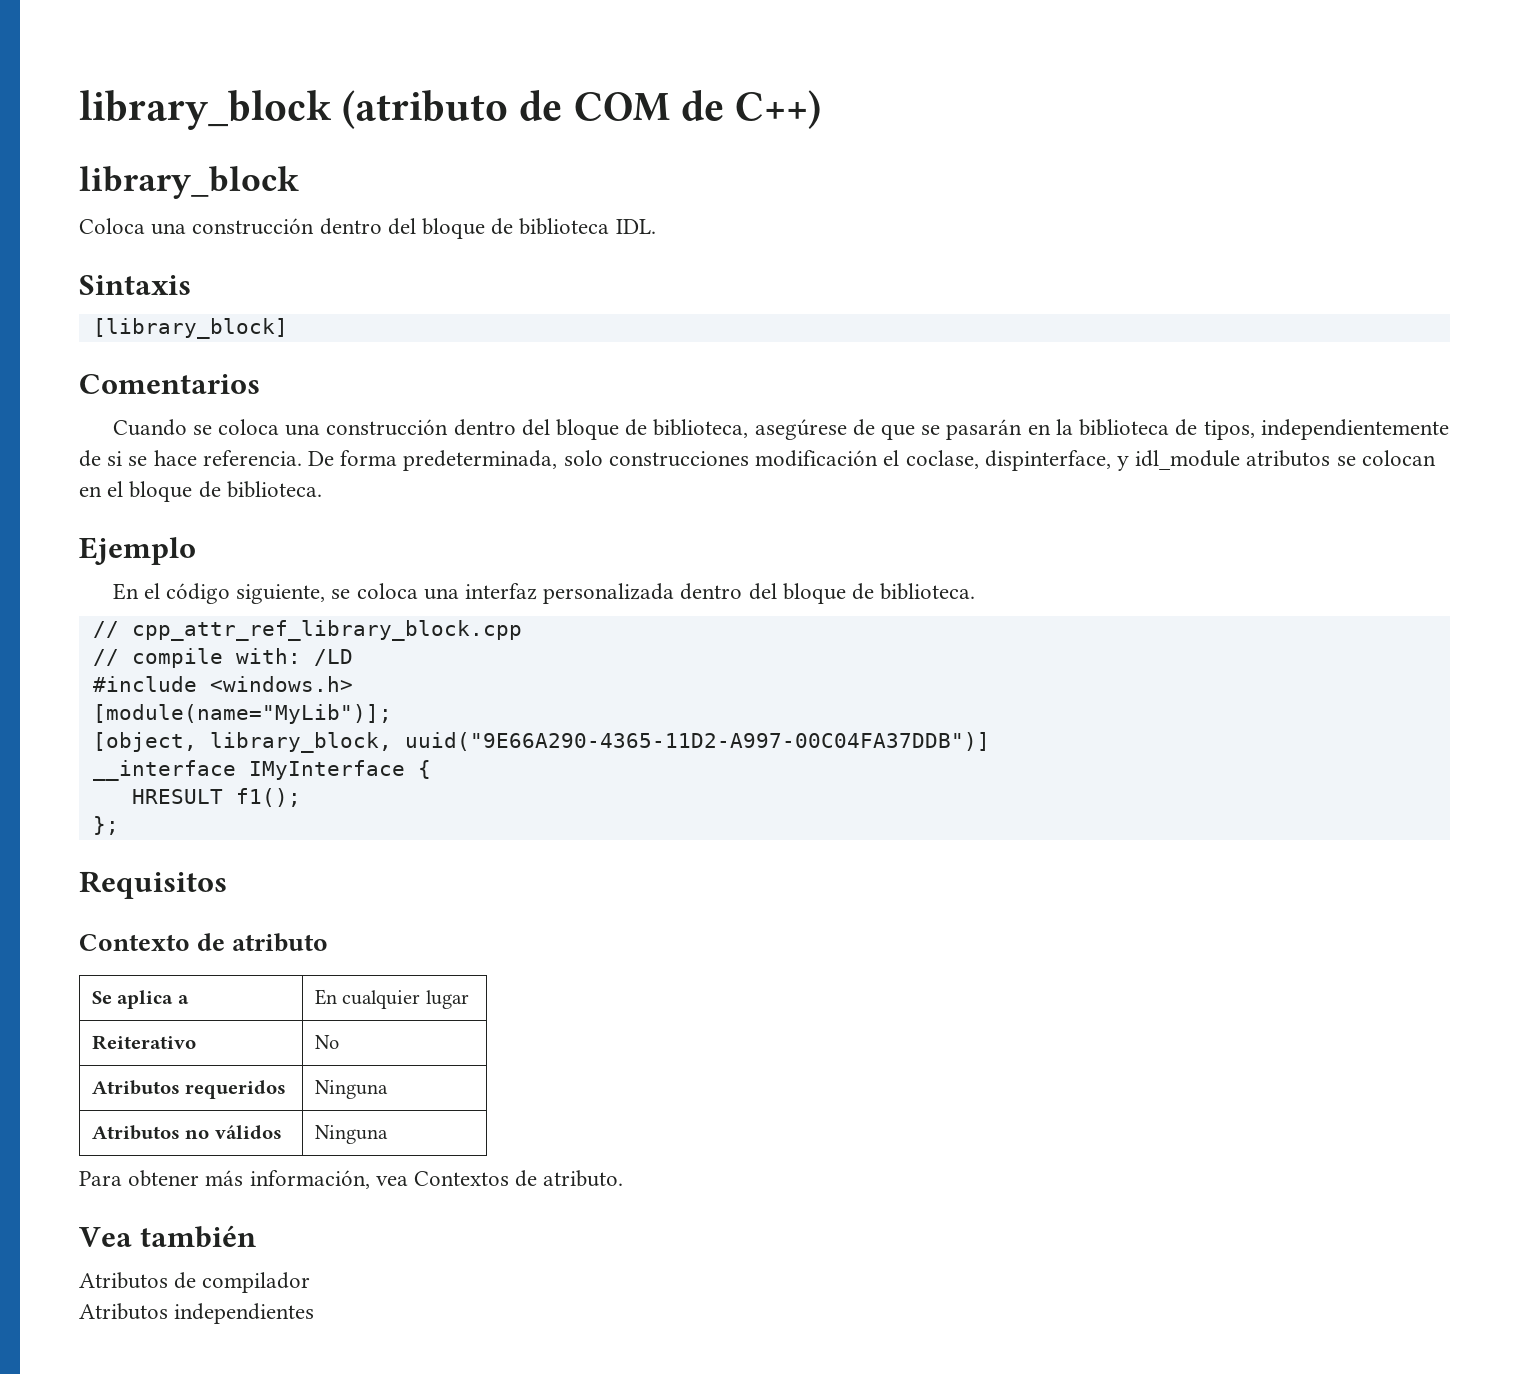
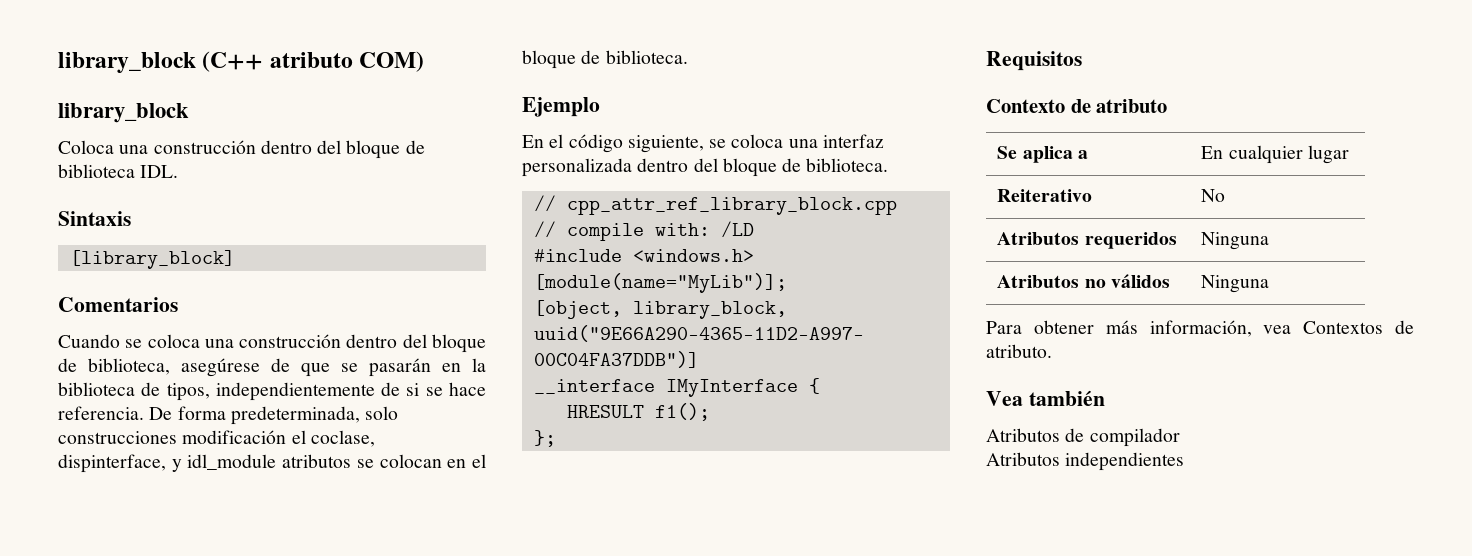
[79,90,822,130] library_block (atributo de COM de C++) -> [58,51,425,73] library_block (C++ atributo COM)

